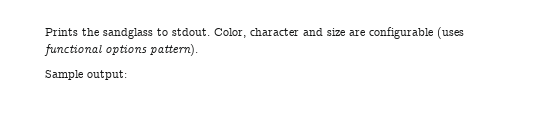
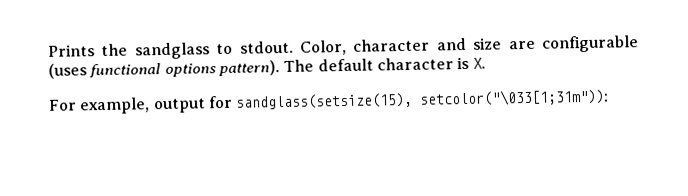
[45,70,127,80] // Sample output: -> [283,56,486,72] [48,88,610,115] The default character is X. // For example, output for sandglass(setsize(15), setcolor("\033[1;31m")):

